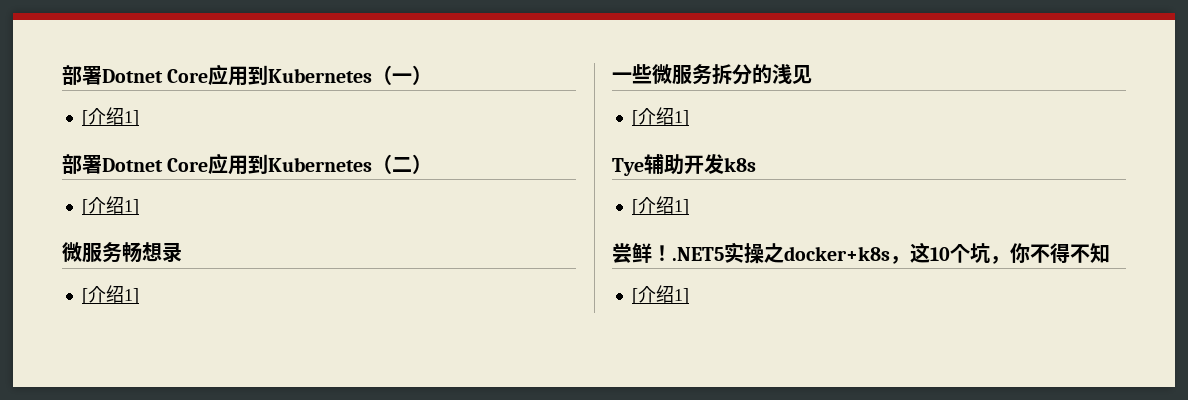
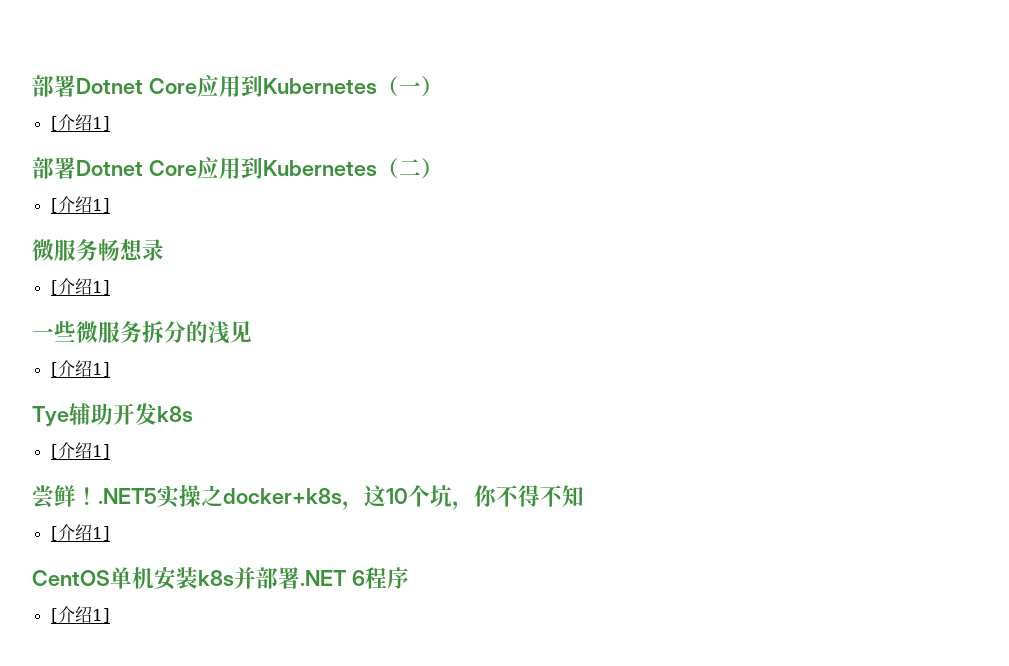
(689, 296) none -> [32,567,409,590] [50,606,110,623] // CentOS单机安装k8s并部署.NET 6程序 // [介绍1]

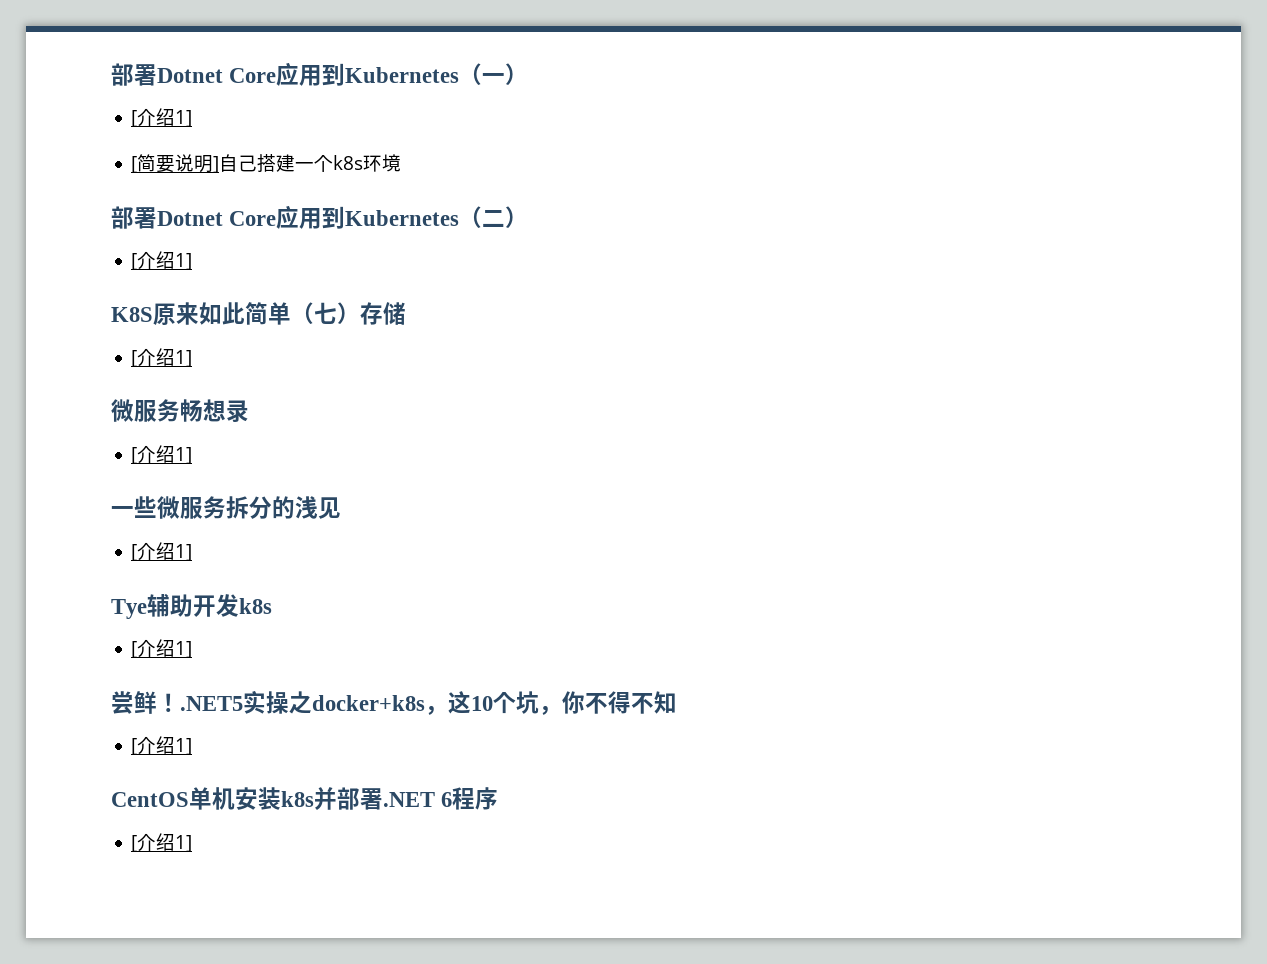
(110, 123) none -> [131,154,402,173] // [简要说明]自己搭建一个k8s环境
(110, 205) none -> [111,302,406,325] [131,348,193,367] // K8S原来如此简单（七）存储 // [介绍1]

